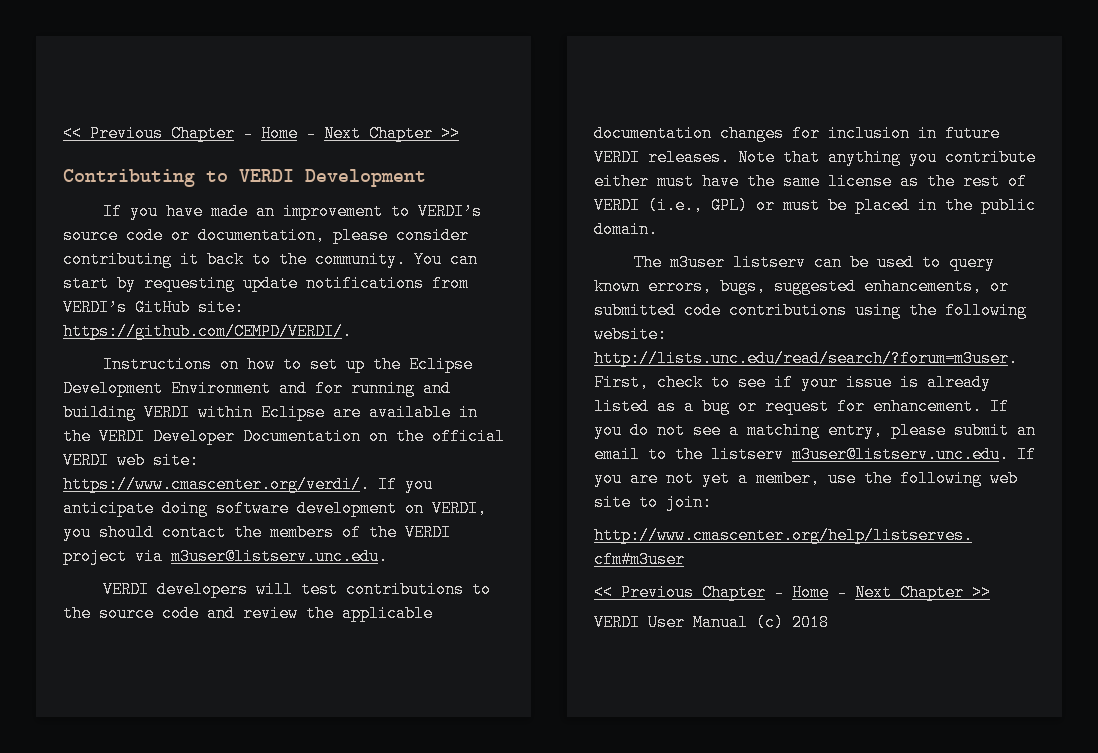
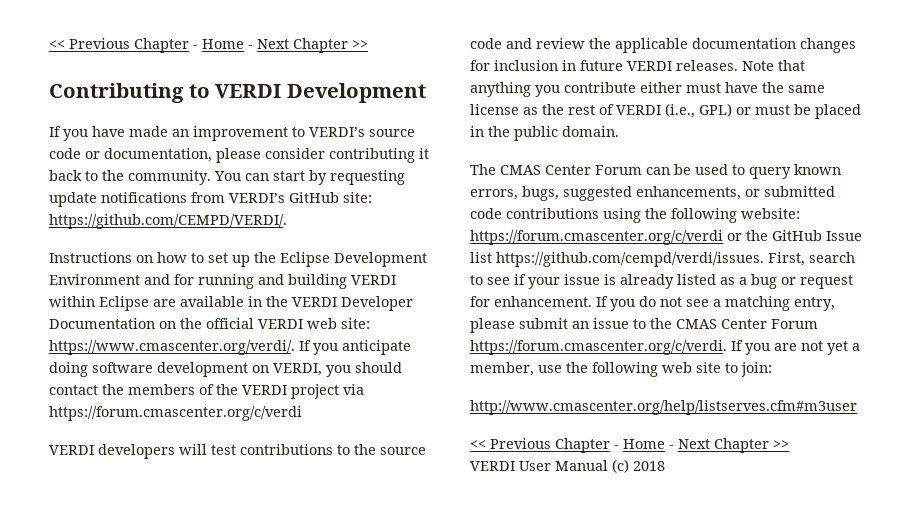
[171,548,388,565] m3user@listserv.unc.edu. -> [49,406,302,421] https://forum.cmascenter.org/c/verdi
[669,254,806,271] m3user listserv -> [500,165,642,175] CMAS Center Forum
[594,350,1018,367] [594,374,703,391] http://lists.unc.edu/read/search/?forum=m3user. First, check -> [470,230,862,245] [470,252,855,267] https://forum.cmascenter.org/c/verdi or the GitHub Issue list https://github.com/cempd/verdi/issues. First, search
[594,446,1009,463] email to the listserv m3user@listserv.unc.edu. -> [593,318,818,329] [470,340,727,355] issue to the CMAS Center Forum https://forum.cmascenter.org/c/verdi.

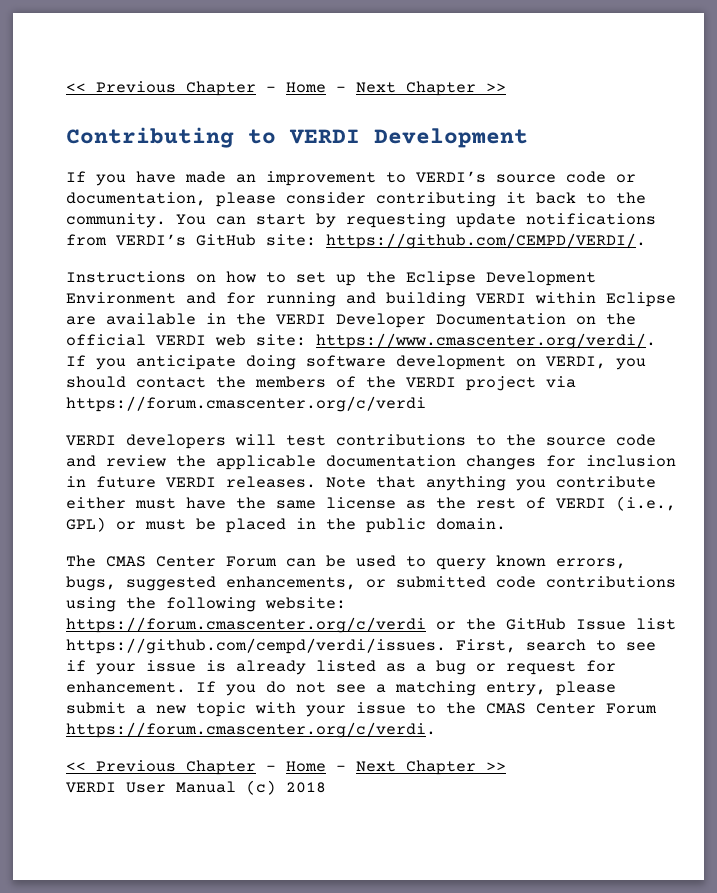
[572,321,589,329] an -> [136,702,346,717] a new topic with your
[731,340,860,355] [470,362,772,377] [470,400,857,415] If you are not yet a member, use the following web site to join: // http://www.cmascenter.org/help/listserves.cfm#m3user -> (436, 730) none

